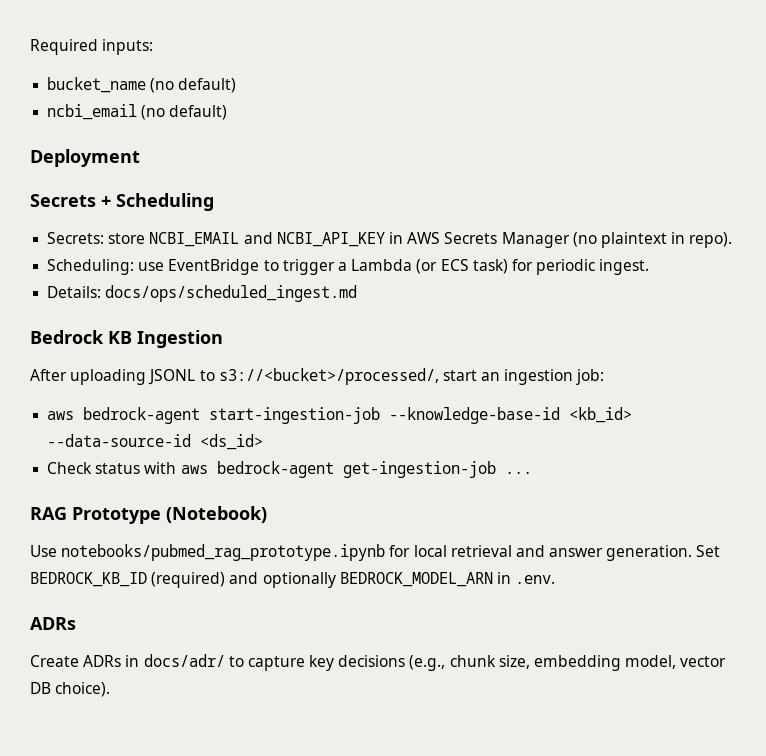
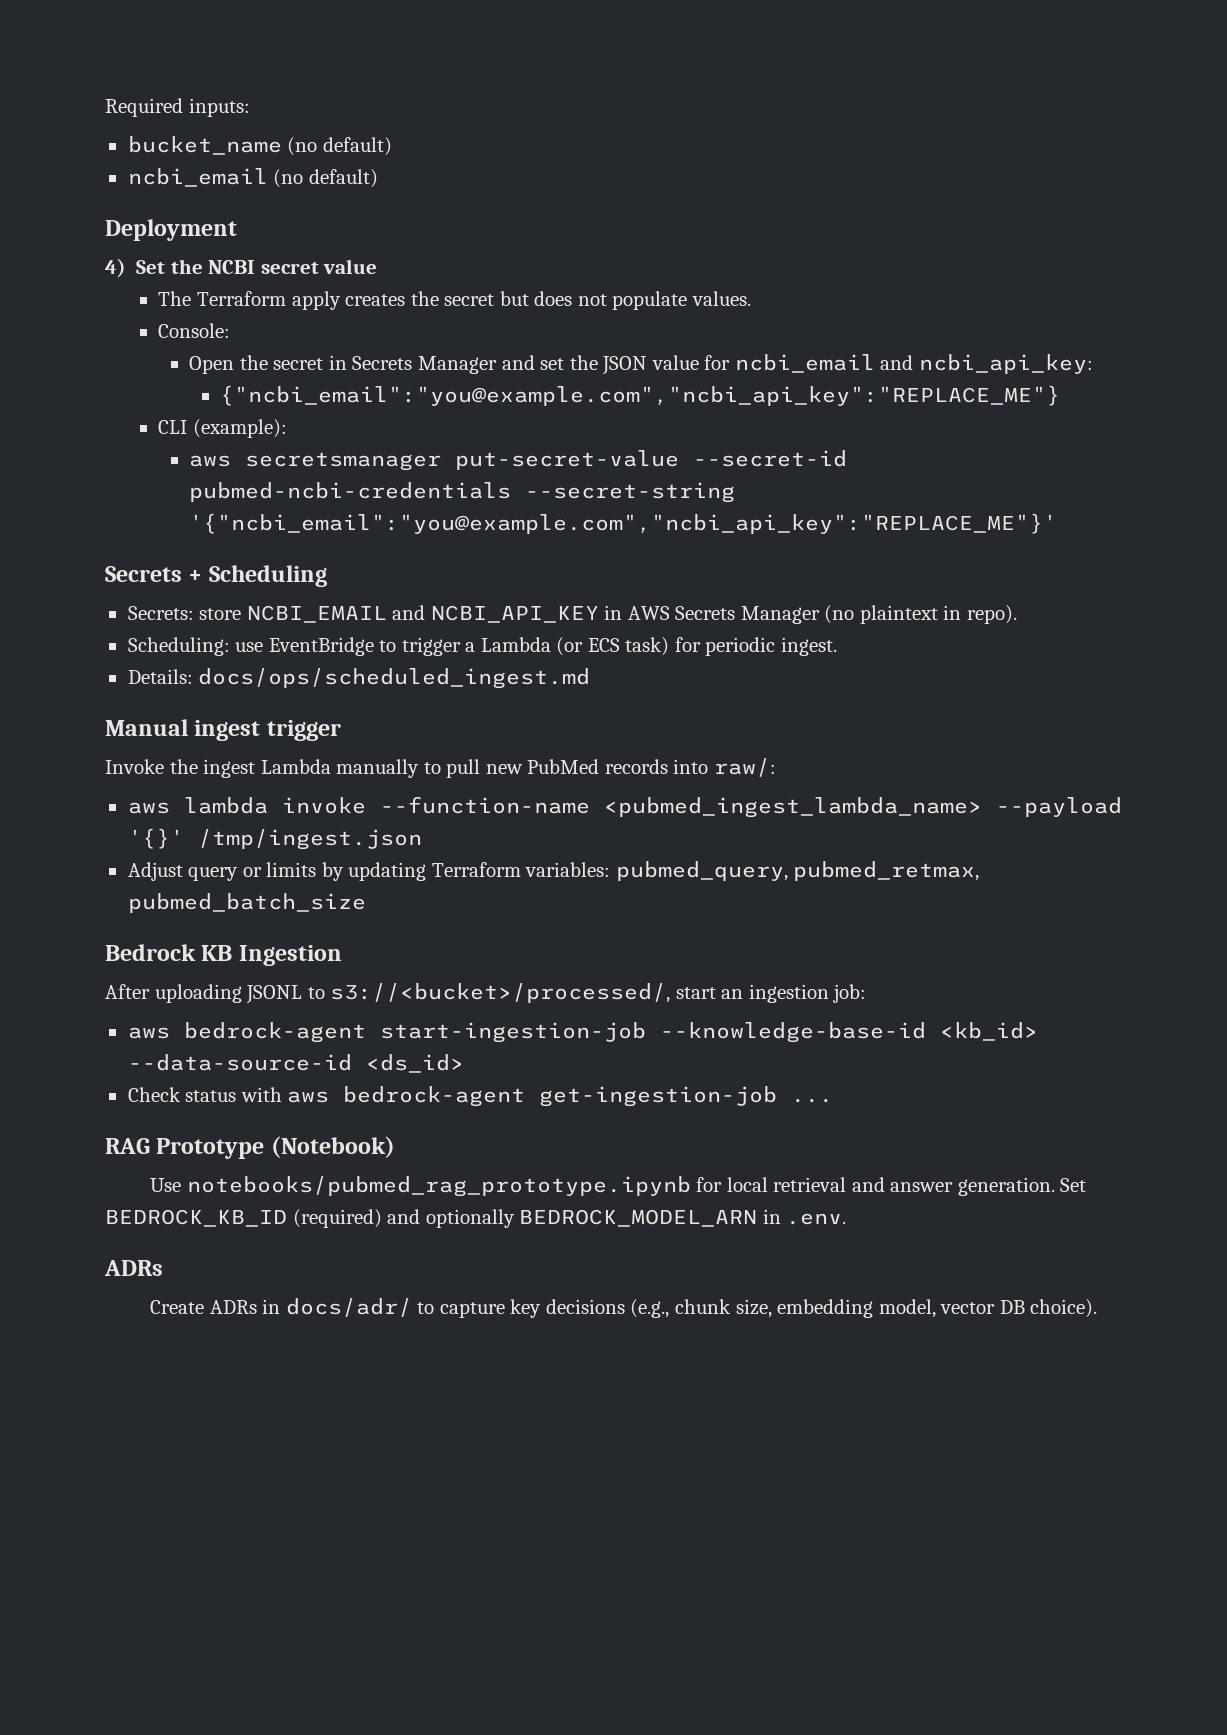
(140, 158) none -> [105,258,378,278] [158,291,751,310] [158,323,231,338] [189,354,1093,375] [220,385,1061,406] [158,419,287,438] [189,450,848,471] [189,482,736,503] [189,513,1058,534] // 4) Set the NCBI secret value // The Terraform apply creates the secret but does not populate values. // Console: // Open the secret in Secrets Manager and set the JSON value for ncbi_email and ncbi_api_key: // {"ncbi_email":"you@example.com","ncbi_api_key":"REPLACE_ME"} // CLI (example): // aws secretsmanager put-secret-value --secret-id pubmed-ncbi-credentials --secret-string '{"ncbi_email":"you@example.com","ncbi_api_key":"REPLACE_ME"}'
(358, 293) none -> [105,719,341,741] [105,758,776,778] [127,796,1122,818] [127,828,422,850] [127,861,980,881] [127,893,366,913] // Manual ingest trigger // Invoke the ingest Lambda manually to pull new PubMed records into raw/: // aws lambda invoke --function-name <pubmed_ingest_lambda_name> --payload '{}' /tmp/ingest.json // Adjust query or limits by updating Terraform variables: pubmed_query, pubmed_retmax, pubmed_batch_size

